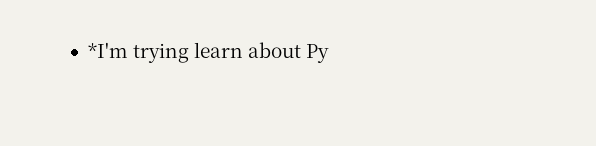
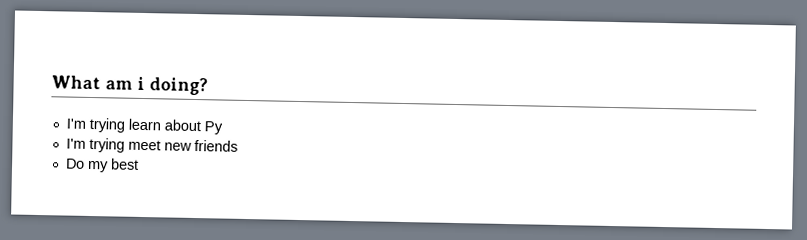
[87,42,128,58] *I'm -> [51,75,208,96] [65,118,86,129] What am i doing? // I'm
(330, 53) none -> [65,137,238,153] [65,158,139,173] // I'm trying meet new friends // Do my best

